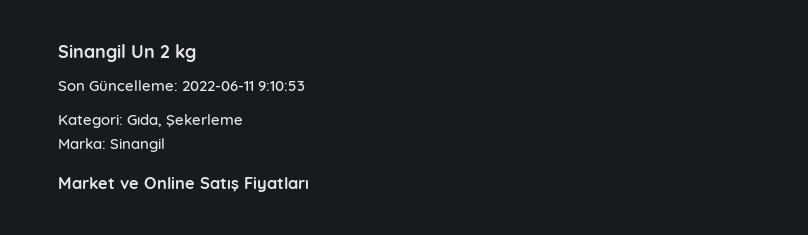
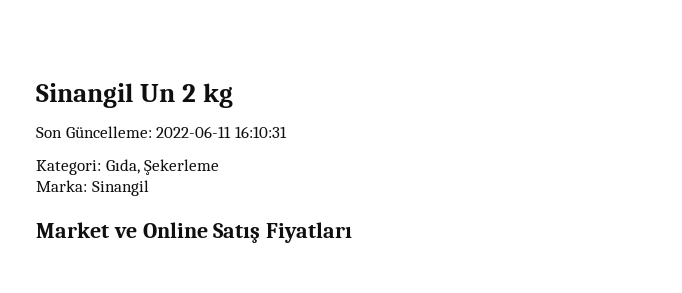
[258,81,306,91] 9:10:53 -> [234,126,287,138] 16:10:31

